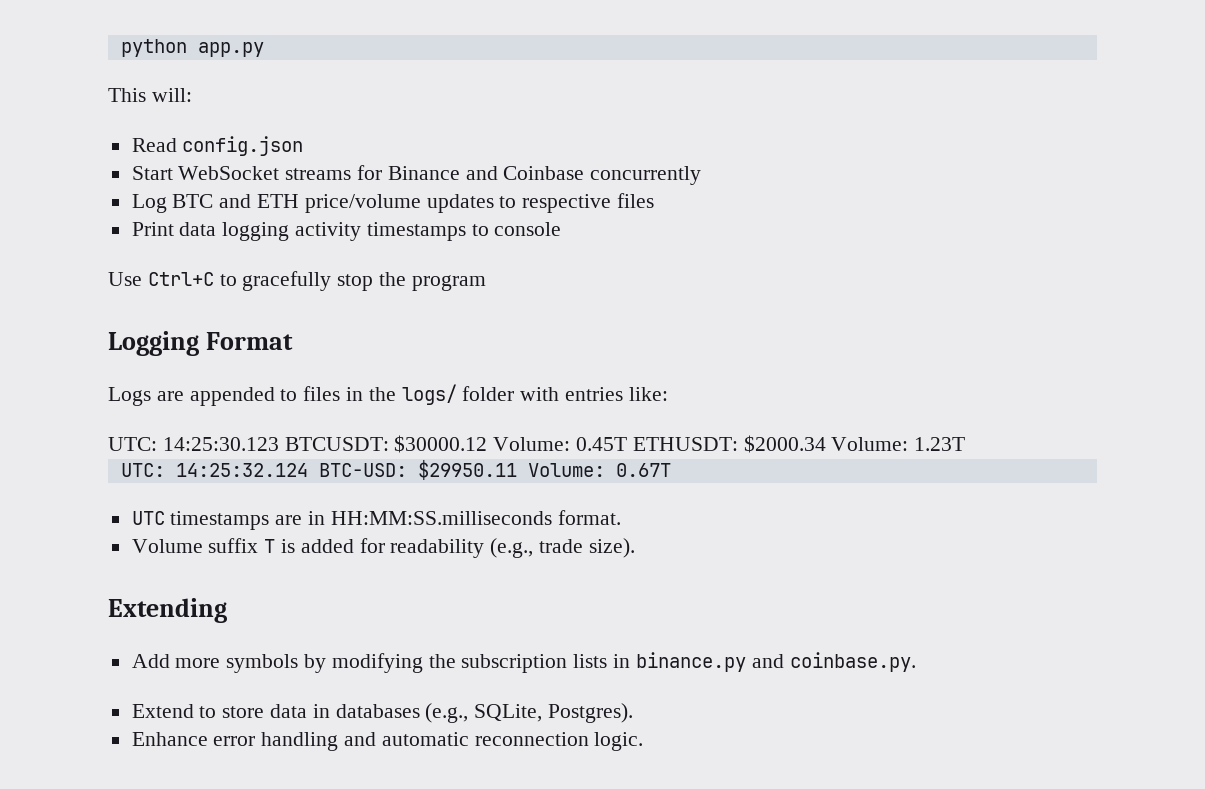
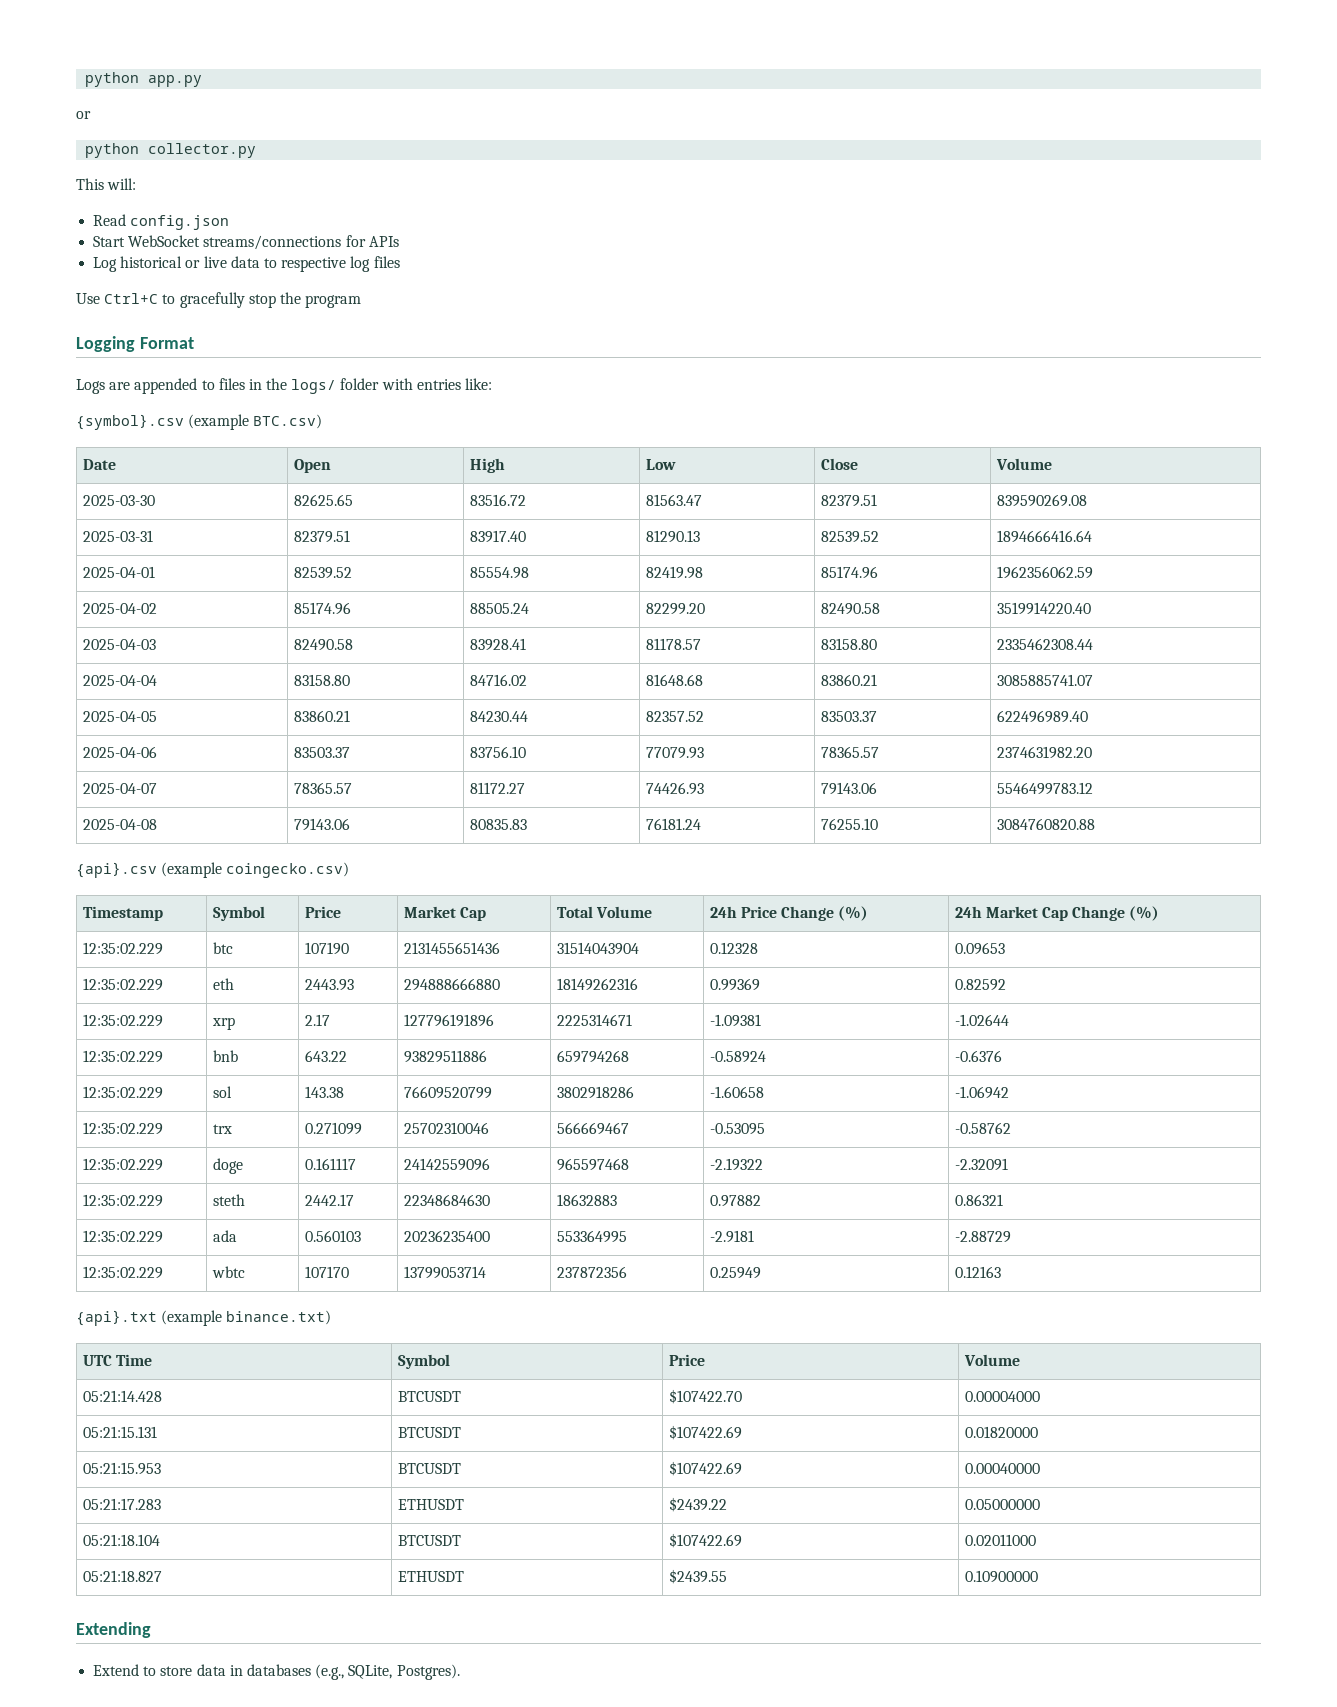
(264, 49) none -> [76,111,91,119] [85,143,257,158] // or // python collector.py
[285,165,702,185] [131,194,494,213] streams for Binance and Coinbase concurrently // Log BTC and ETH price/volume updates -> [203,235,399,250] [93,256,260,272] streams/connections for APIs // Log historical or live data
[617,193,655,208] [131,222,562,241] files // Print data logging activity timestamps to console -> [350,256,400,272] log files
[108,435,966,453] [120,460,671,480] [131,510,621,530] [131,538,635,558] [108,598,227,623] [131,652,916,673] UTC: 14:25:30.123 BTCUSDT: $30000.12 Volume: 0.45T ETHUSDT: $2000.34 Volume: 1.23T // UTC: 14:25:32.124 BTC-USD: $29950.11 Volume: 0.67T // UTC timestamps are in HH:MM:SS.milliseconds format. // Volume suffix T is added for readability (e.g., trade size). // Extending // Add more symbols by modifying the subscription lists in binance.py and coinbase.py. -> [76,414,323,430] [82,459,116,470] [293,459,331,473] [469,458,505,473] [645,459,676,470] [820,458,858,470] [995,458,1052,470] [82,495,155,506] [293,494,353,506] [469,494,526,506] [645,494,702,506] [820,494,877,507] [996,494,1087,507] [82,530,153,542] [293,530,350,543] [469,530,526,543] [645,530,700,543] [820,531,879,543] [996,530,1092,543] [82,566,155,578] [293,567,352,579] [469,567,529,579] [645,566,703,579] [820,566,878,579] [996,566,1093,579] [82,603,157,614] [293,602,351,615] [469,603,529,614] [645,603,705,615] [820,603,880,615] [996,602,1091,615] [82,639,156,650] [293,639,353,651] [469,638,526,651] [645,638,701,650] [820,638,877,650] [996,638,1093,650] [82,675,157,686] [293,674,350,686] [469,674,527,686] [645,674,703,686] [820,674,877,686] [996,674,1093,686] [82,711,157,722] [293,710,350,722] [469,711,528,722] [645,711,704,722] [820,711,877,722] [996,710,1088,723] [82,746,157,758] [293,747,350,758] [469,746,526,758] [645,747,704,759] [820,746,879,758] [996,746,1092,759] [82,783,157,794] [293,782,352,794] [469,782,525,794] [645,782,704,795] [820,782,877,795] [996,782,1093,795] [82,819,157,830] [293,818,350,831] [469,819,527,830] [645,818,701,830] [820,818,878,830] [996,818,1095,830] [76,862,350,878] [82,906,163,921] [212,906,265,921] [304,906,341,918] [403,906,486,921] [556,906,652,918] [709,906,869,921] [954,906,1160,921] [82,942,163,955] [212,942,233,954] [304,942,349,955] [403,942,500,954] [556,942,639,955] [709,942,758,954] [954,942,1005,955] [82,978,163,991] [212,978,234,990] [304,979,354,991] [403,978,500,991] [556,978,638,991] [709,978,760,991] [954,979,1006,991] [82,1014,163,1027] [211,1017,235,1030] [304,1014,330,1026] [403,1014,494,1027] [556,1014,632,1026] [709,1014,761,1027] [954,1014,1009,1026] [82,1050,163,1063] [212,1050,238,1062] [304,1050,347,1062] [403,1050,487,1063] [556,1050,629,1063] [709,1051,766,1063] [954,1050,1002,1062] [82,1086,163,1099] [212,1086,232,1098] [304,1086,344,1098] [403,1086,492,1099] [556,1086,634,1099] [709,1086,764,1098] [954,1086,1009,1099] [82,1122,163,1135] [212,1124,232,1134] [304,1122,362,1135] [403,1122,489,1134] [556,1122,629,1135] [709,1123,765,1135] [954,1122,1011,1134] [82,1158,163,1171] [212,1158,243,1174] [304,1158,356,1170] [403,1158,490,1171] [556,1158,629,1171] [709,1158,763,1171] [954,1158,1008,1171] [82,1194,163,1207] [212,1194,245,1206] [304,1194,354,1206] [403,1194,490,1206] [556,1194,617,1206] [709,1195,761,1207] [954,1194,1003,1206] [82,1230,163,1243] [212,1230,237,1242] [304,1230,361,1242] [403,1230,490,1242] [556,1230,627,1243] [709,1230,754,1243] [954,1231,1011,1243] [82,1266,163,1279] [211,1266,245,1278] [304,1266,349,1278] [403,1266,486,1279] [556,1266,627,1278] [709,1267,761,1279] [954,1266,1001,1278] [76,1310,332,1326] [82,1354,152,1366] [397,1354,450,1369] [668,1354,705,1366] [963,1354,1020,1366] [82,1390,162,1402] [397,1391,461,1402] [668,1389,742,1404] [964,1391,1040,1402] [82,1426,157,1438] [397,1427,461,1438] [668,1425,742,1440] [964,1426,1038,1438] [82,1462,161,1475] [397,1463,461,1474] [668,1461,742,1476] [964,1463,1040,1474] [82,1498,161,1510] [397,1499,464,1510] [668,1497,727,1512] [964,1499,1040,1510] [82,1534,160,1546] [397,1535,461,1546] [668,1533,742,1548] [964,1534,1036,1546] [82,1570,162,1582] [397,1571,464,1582] [668,1569,727,1584] [964,1570,1038,1583] [76,1622,151,1638] {symbol}.csv (example BTC.csv) // Date | Open | High | Low | Close | Volume // 2025-03-30 | 82625.65 | 83516.72 | 81563.47 | 82379.51 | 839590269.08 // 2025-03-31 | 82379.51 | 83917.40 | 81290.13 | 82539.52 | 1894666416.64 // 2025-04-01 | 82539.52 | 85554.98 | 82419.98 | 85174.96 | 1962356062.59 // 2025-04-02 | 85174.96 | 88505.24 | 82299.20 | 82490.58 | 3519914220.40 // 2025-04-03 | 82490.58 | 83928.41 | 81178.57 | 83158.80 | 2335462308.44 // 2025-04-04 | 83158.80 | 84716.02 | 81648.68 | 83860.21 | 3085885741.07 // 2025-04-05 | 83860.21 | 84230.44 | 82357.52 | 83503.37 | 622496989.40 // 2025-04-06 | 83503.37 | 83756.10 | 77079.93 | 78365.57 | 2374631982.20 // 2025-04-07 | 78365.57 | 81172.27 | 74426.93 | 79143.06 | 5546499783.12 // 2025-04-08 | 79143.06 | 80835.83 | 76181.24 | 76255.10 | 3084760820.88 // {api}.csv (example coingecko.csv) // Timestamp | Symbol | Price | Market Cap | Total Volume | 24h Price Change (%) | 24h Market Cap Change (%) // 12:35:02.229 | btc | 107190 | 2131455651436 | 31514043904 | 0.12328 | 0.09653 // 12:35:02.229 | eth | 2443.93 | 294888666880 | 18149262316 | 0.99369 | 0.82592 // 12:35:02.229 | xrp | 2.17 | 127796191896 | 2225314671 | -1.09381 | -1.02644 // 12:35:02.229 | bnb | 643.22 | 93829511886 | 659794268 | -0.58924 | -0.6376 // 12:35:02.229 | sol | 143.38 | 76609520799 | 3802918286 | -1.60658 | -1.06942 // 12:35:02.229 | trx | 0.271099 | 25702310046 | 566669467 | -0.53095 | -0.58762 // 12:35:02.229 | doge | 0.161117 | 24142559096 | 965597468 | -2.19322 | -2.32091 // 12:35:02.229 | steth | 2442.17 | 22348684630 | 18632883 | 0.97882 | 0.86321 // 12:35:02.229 | ada | 0.560103 | 20236235400 | 553364995 | -2.9181 | -2.88729 // 12:35:02.229 | wbtc | 107170 | 13799053714 | 237872356 | 0.25949 | 0.12163 // {api}.txt (example binance.txt) // UTC Time | Symbol | Price | Volume // 05:21:14.428 | BTCUSDT | $107422.70 | 0.00004000 // 05:21:15.131 | BTCUSDT | $107422.69 | 0.01820000 // 05:21:15.953 | BTCUSDT | $107422.69 | 0.00040000 // 05:21:17.283 | ETHUSDT | $2439.22 | 0.05000000 // 05:21:18.104 | BTCUSDT | $107422.69 | 0.02011000 // 05:21:18.827 | ETHUSDT | $2439.55 | 0.10900000 // Extending
[131,732,644,751] // Enhance error handling and automatic reconnection logic. -> (460, 1672) none

